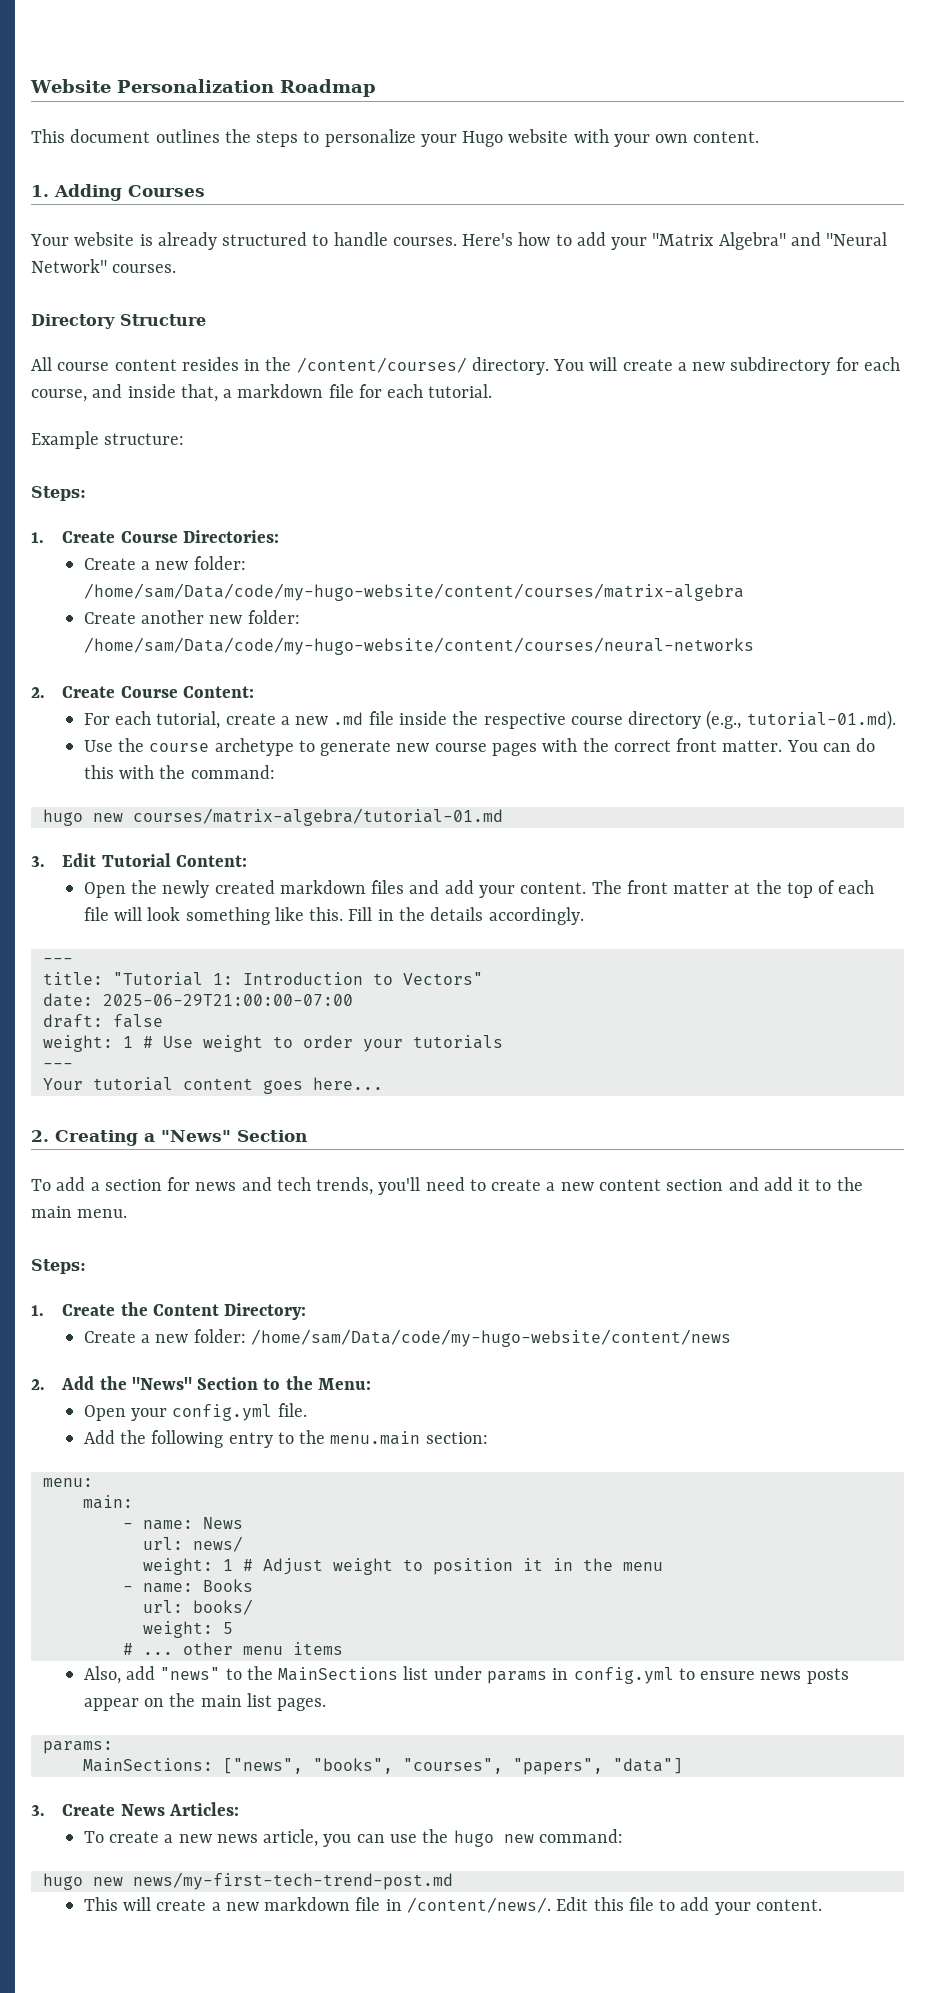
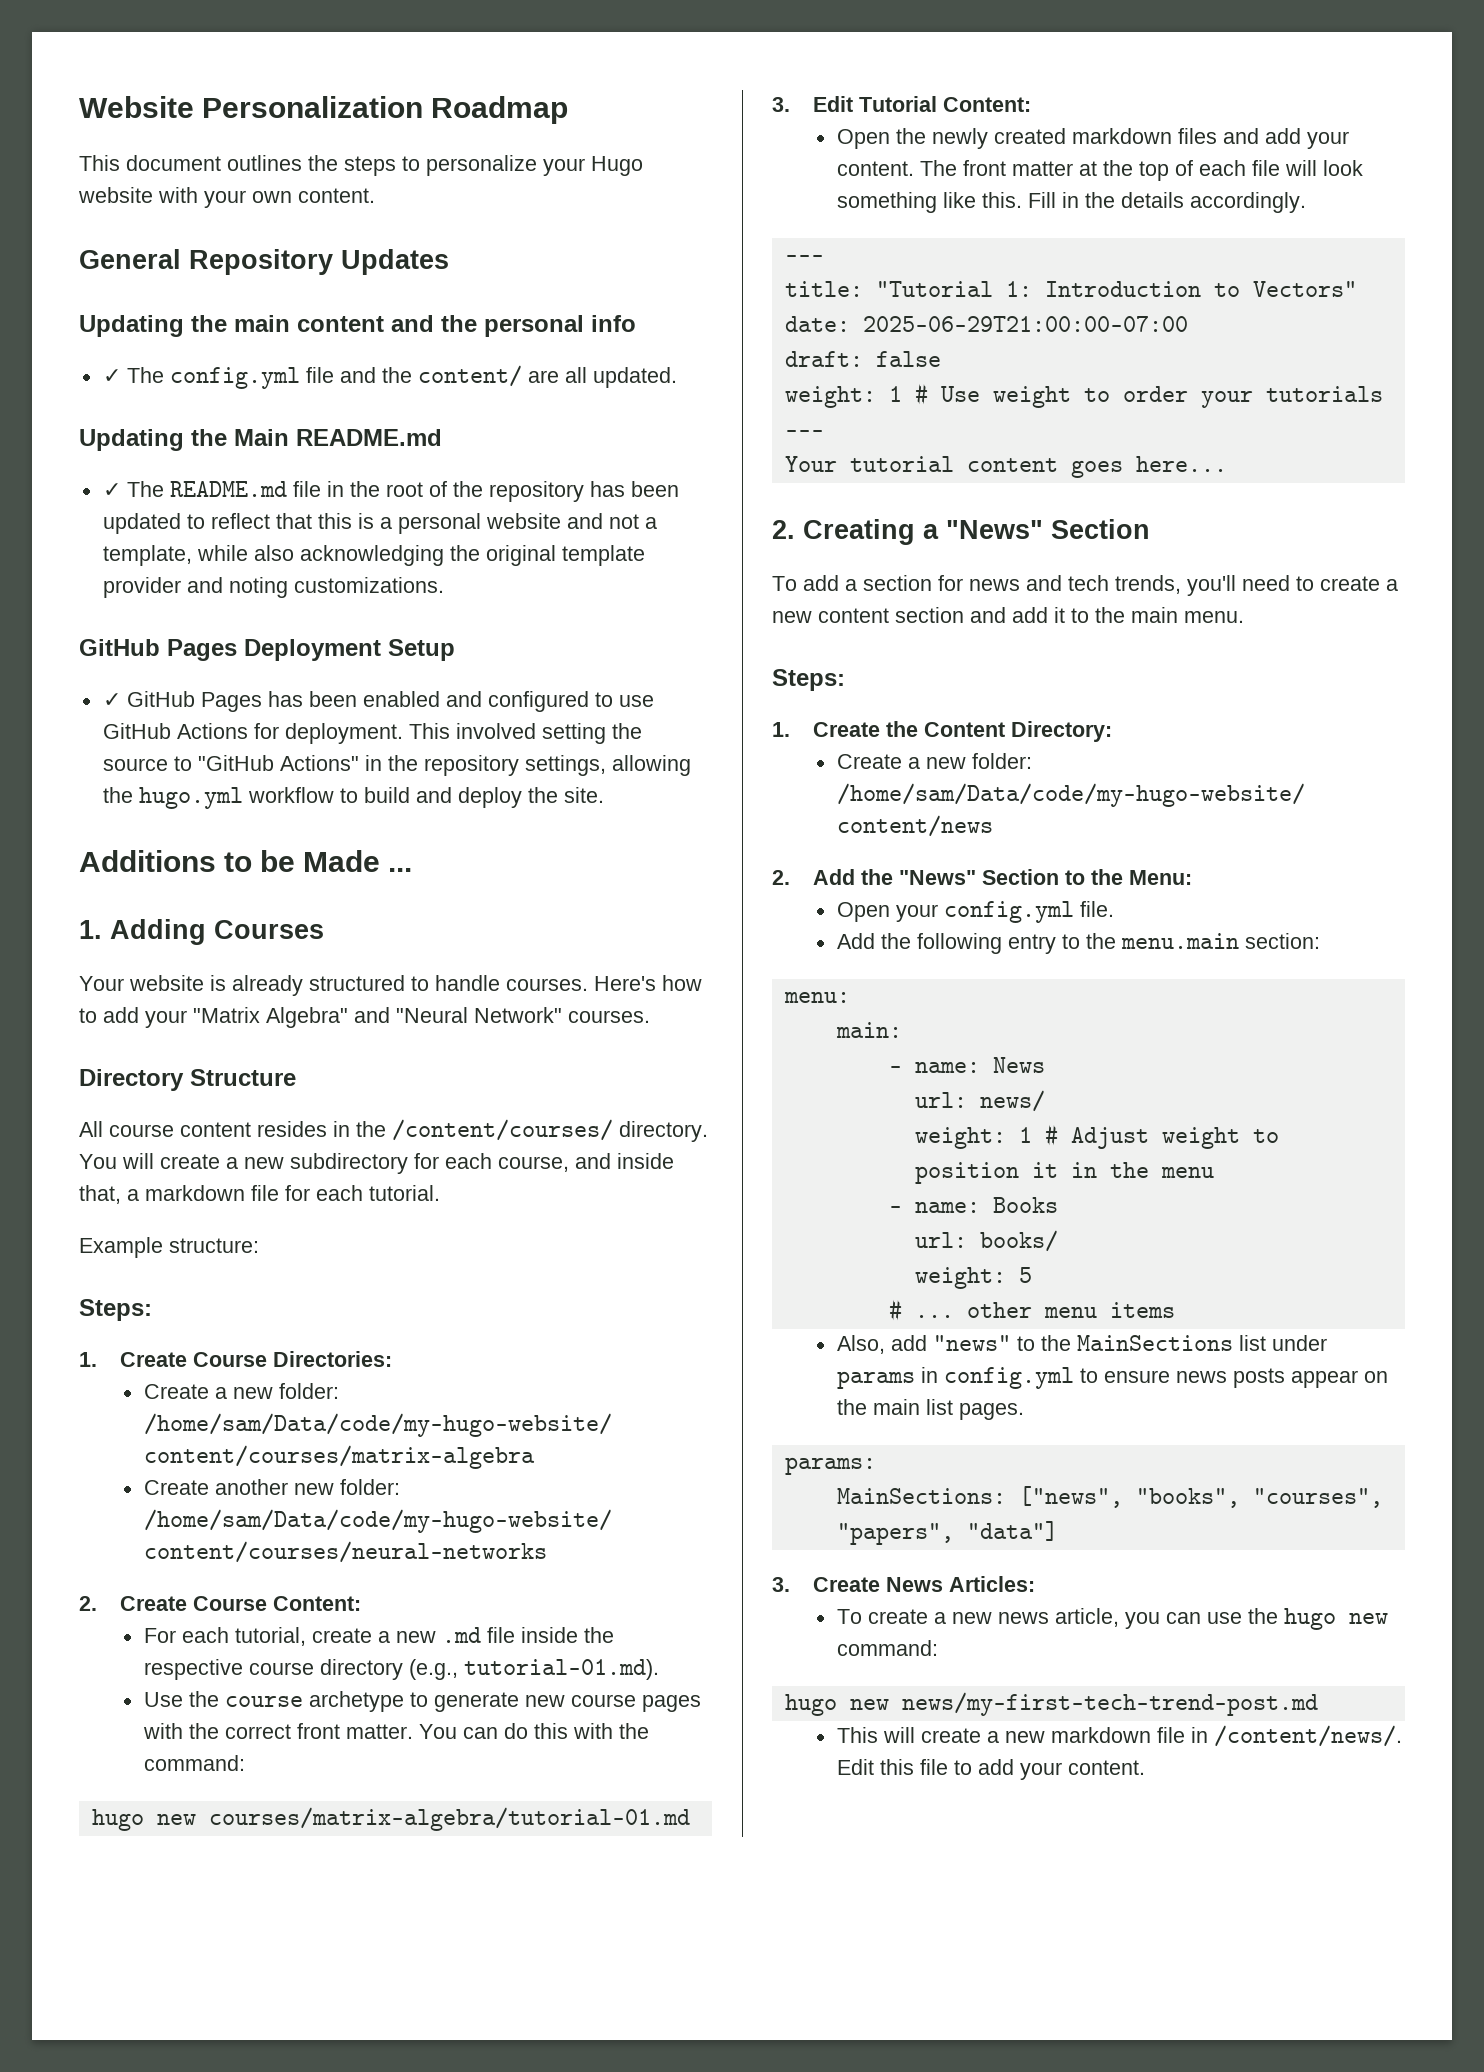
(760, 137) none -> [79,249,449,275] [79,315,636,337] [102,365,677,389] [79,429,442,451] [102,481,679,502] [102,513,657,534] [102,545,645,566] [102,577,444,598] [79,639,455,661] [102,691,654,712] [102,723,642,744] [102,755,691,776] [102,787,604,809] [79,850,413,872] // General Repository Updates // Updating the main content and the personal info // ✓ The config.yml file and the content/ are all updated. // Updating the Main README.md // ✓ The README.md file in the root of the repository has been updated to reflect that this is a personal website and not a template, while also acknowledging the original template provider and noting customizations. // GitHub Pages Deployment Setup // ✓ GitHub Pages has been enabled and configured to use GitHub Actions for deployment. This involved setting the source to "GitHub Actions" in the repository settings, allowing the hugo.yml workflow to build and deploy the site. // Additions to be Made ...

